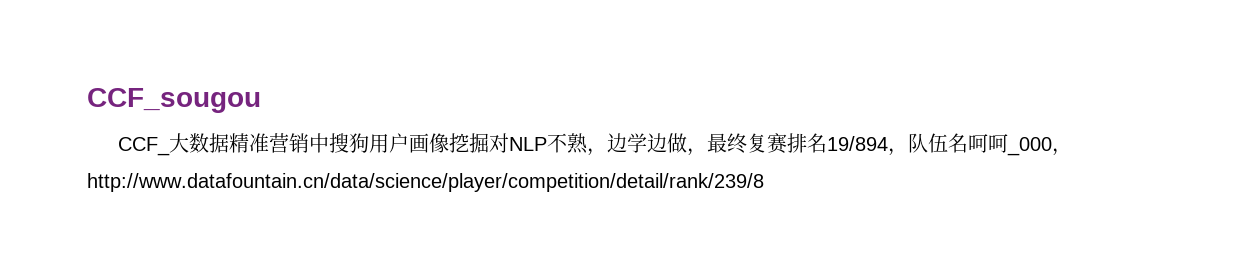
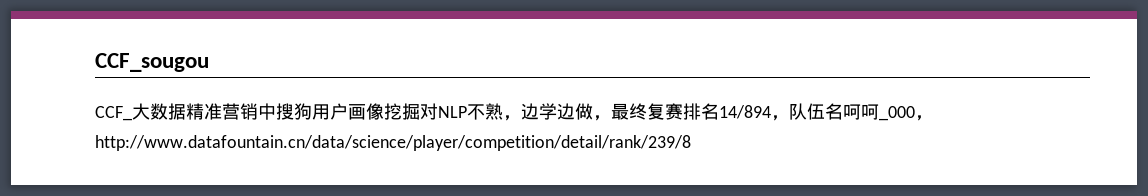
[826,136,888,151] 19/894 -> [719,105,771,119] 14/894

